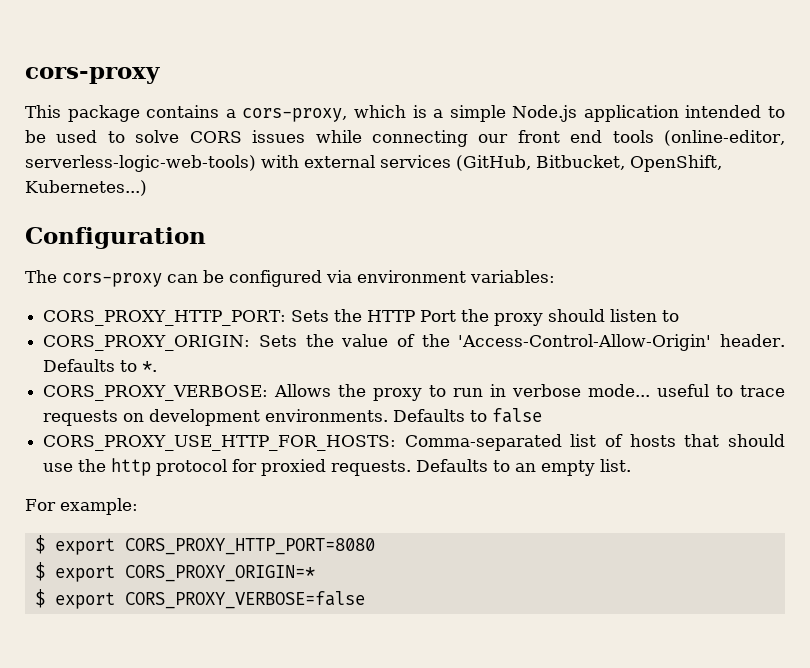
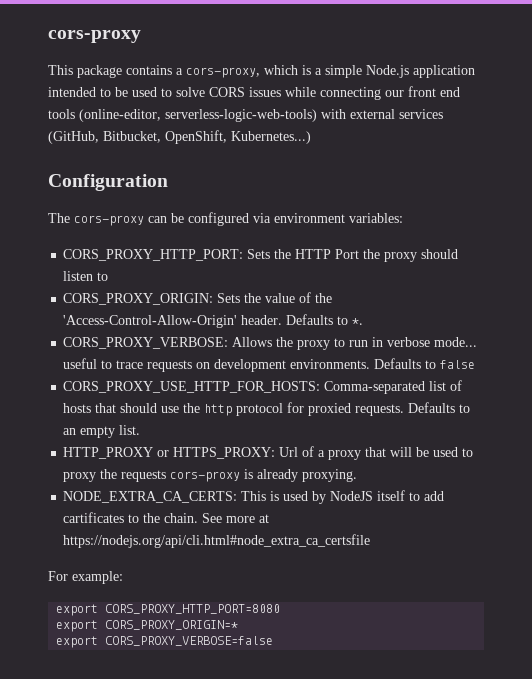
(632, 465) none -> [63,446,474,460] [63,469,358,482] [63,490,445,504] [63,512,270,523] [63,534,371,548] // HTTP_PROXY or HTTPS_PROXY: Url of a proxy that will be used to proxy the requests cors-proxy is already proxying. // NODE_EXTRA_CA_CERTS: This is used by NodeJS itself to add cartificates to the chain. See more at https://nodejs.org/api/cli.html#node_extra_ca_certsfile
[34,535,45,554] $ -> (123, 577) none
[34,562,45,581] $ -> (281, 609) none
[34,589,45,608] $ -> (239, 625) none

